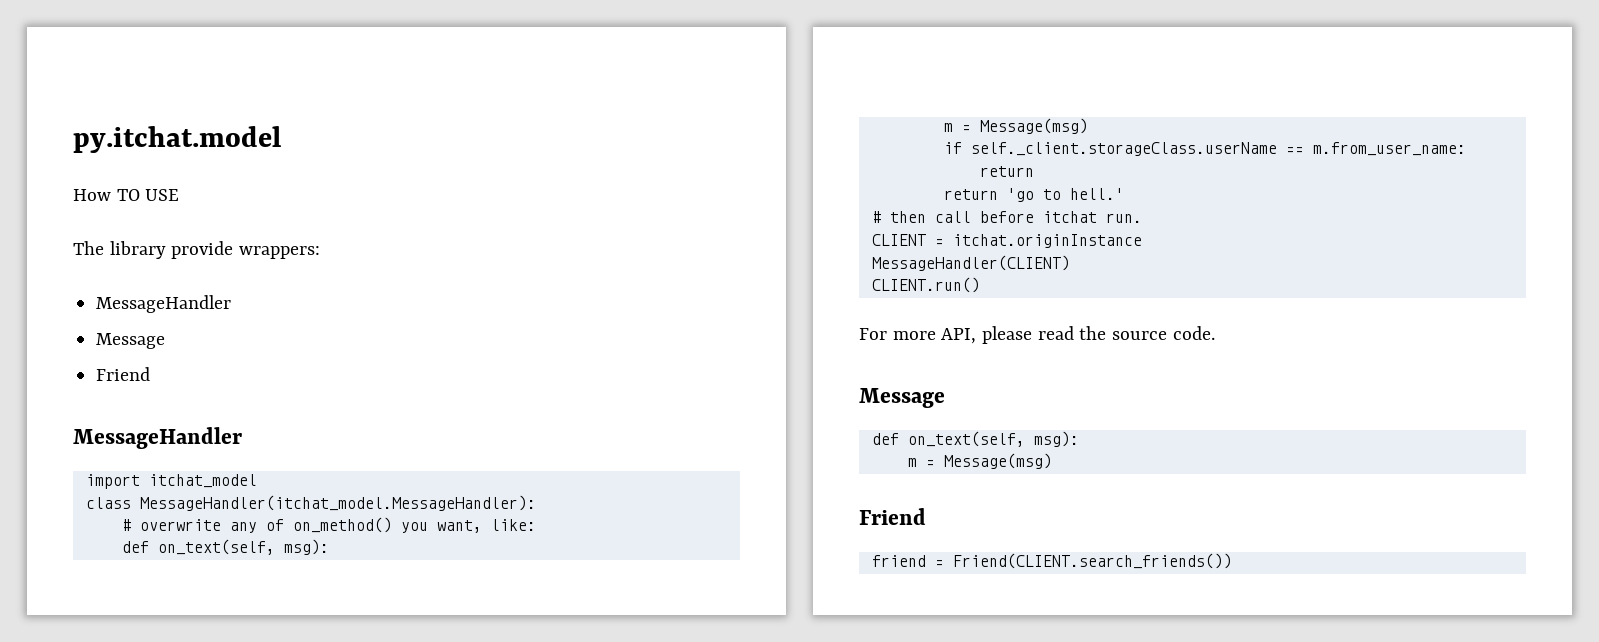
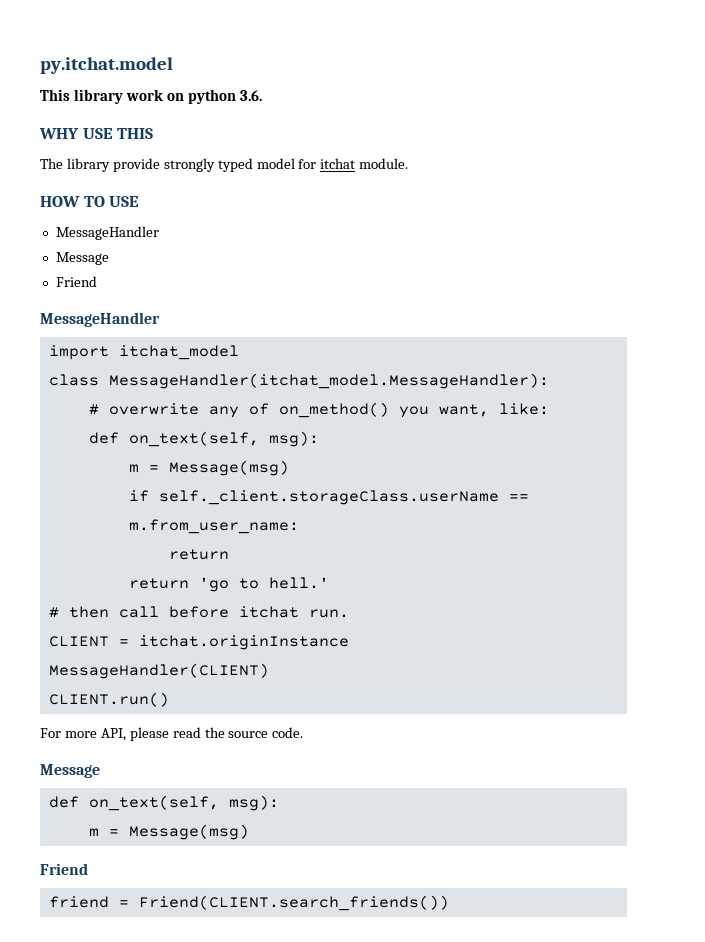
[73,189,180,201] How TO USE -> [40,89,262,104] [39,128,154,139] This library work on python 3.6. // WHY USE THIS
[239,246,321,259] wrappers: -> [163,158,409,172] [40,196,140,207] strongly typed model for itchat module. // HOW TO USE

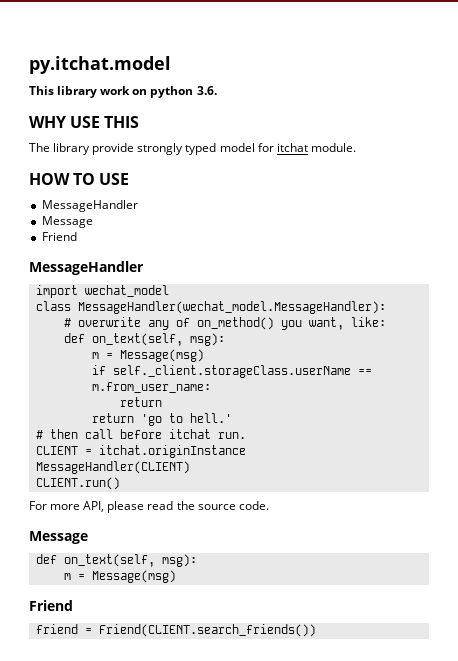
[118,345,239,360] itchat_model -> [84,285,169,297] wechat_model
[108,373,549,389] MessageHandler(itchat_model.MessageHandler): -> [77,301,386,314] MessageHandler(wechat_model.MessageHandler):

